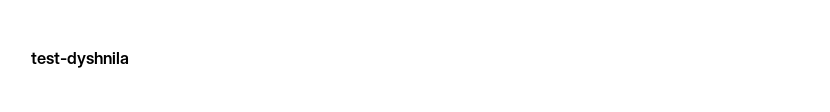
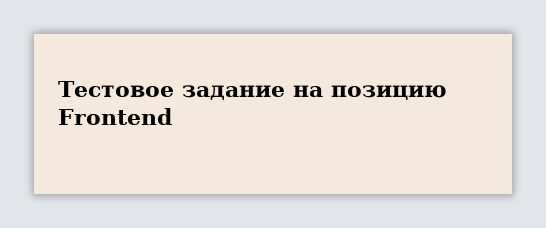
[31,52,129,68] test-dyshnila -> [58,81,447,101] [58,108,172,125] Тестовое задание на позицию Frontend

